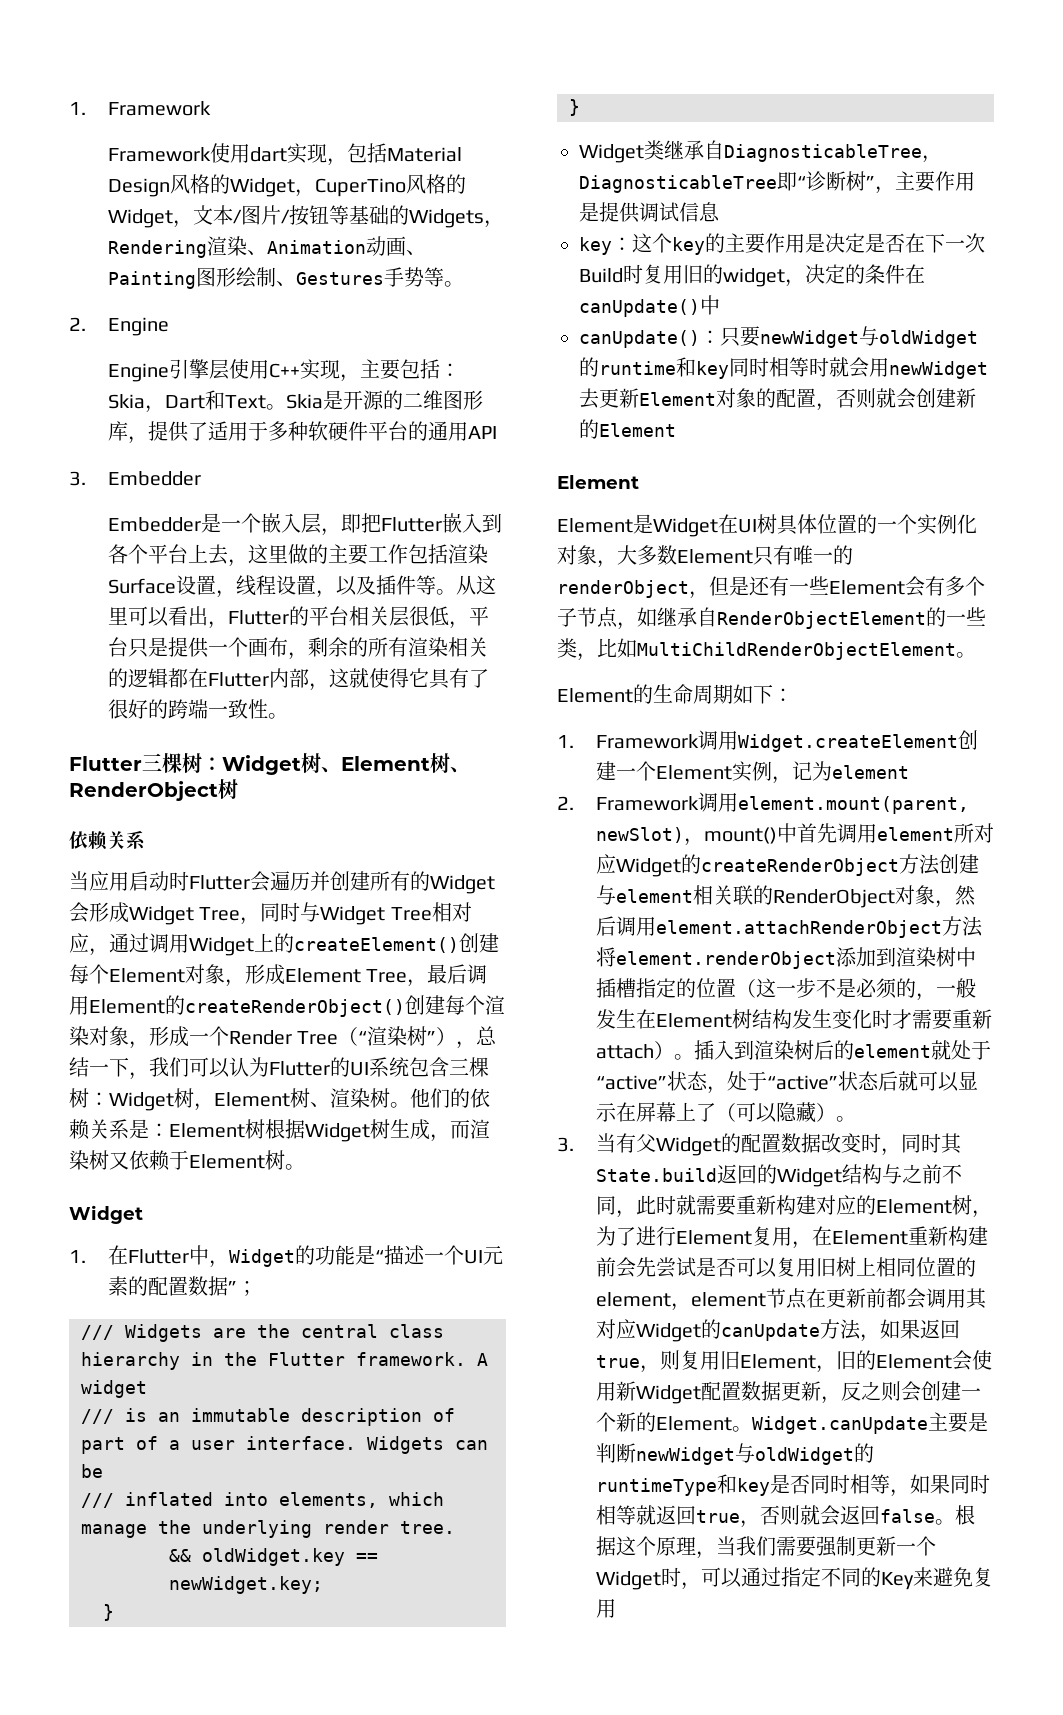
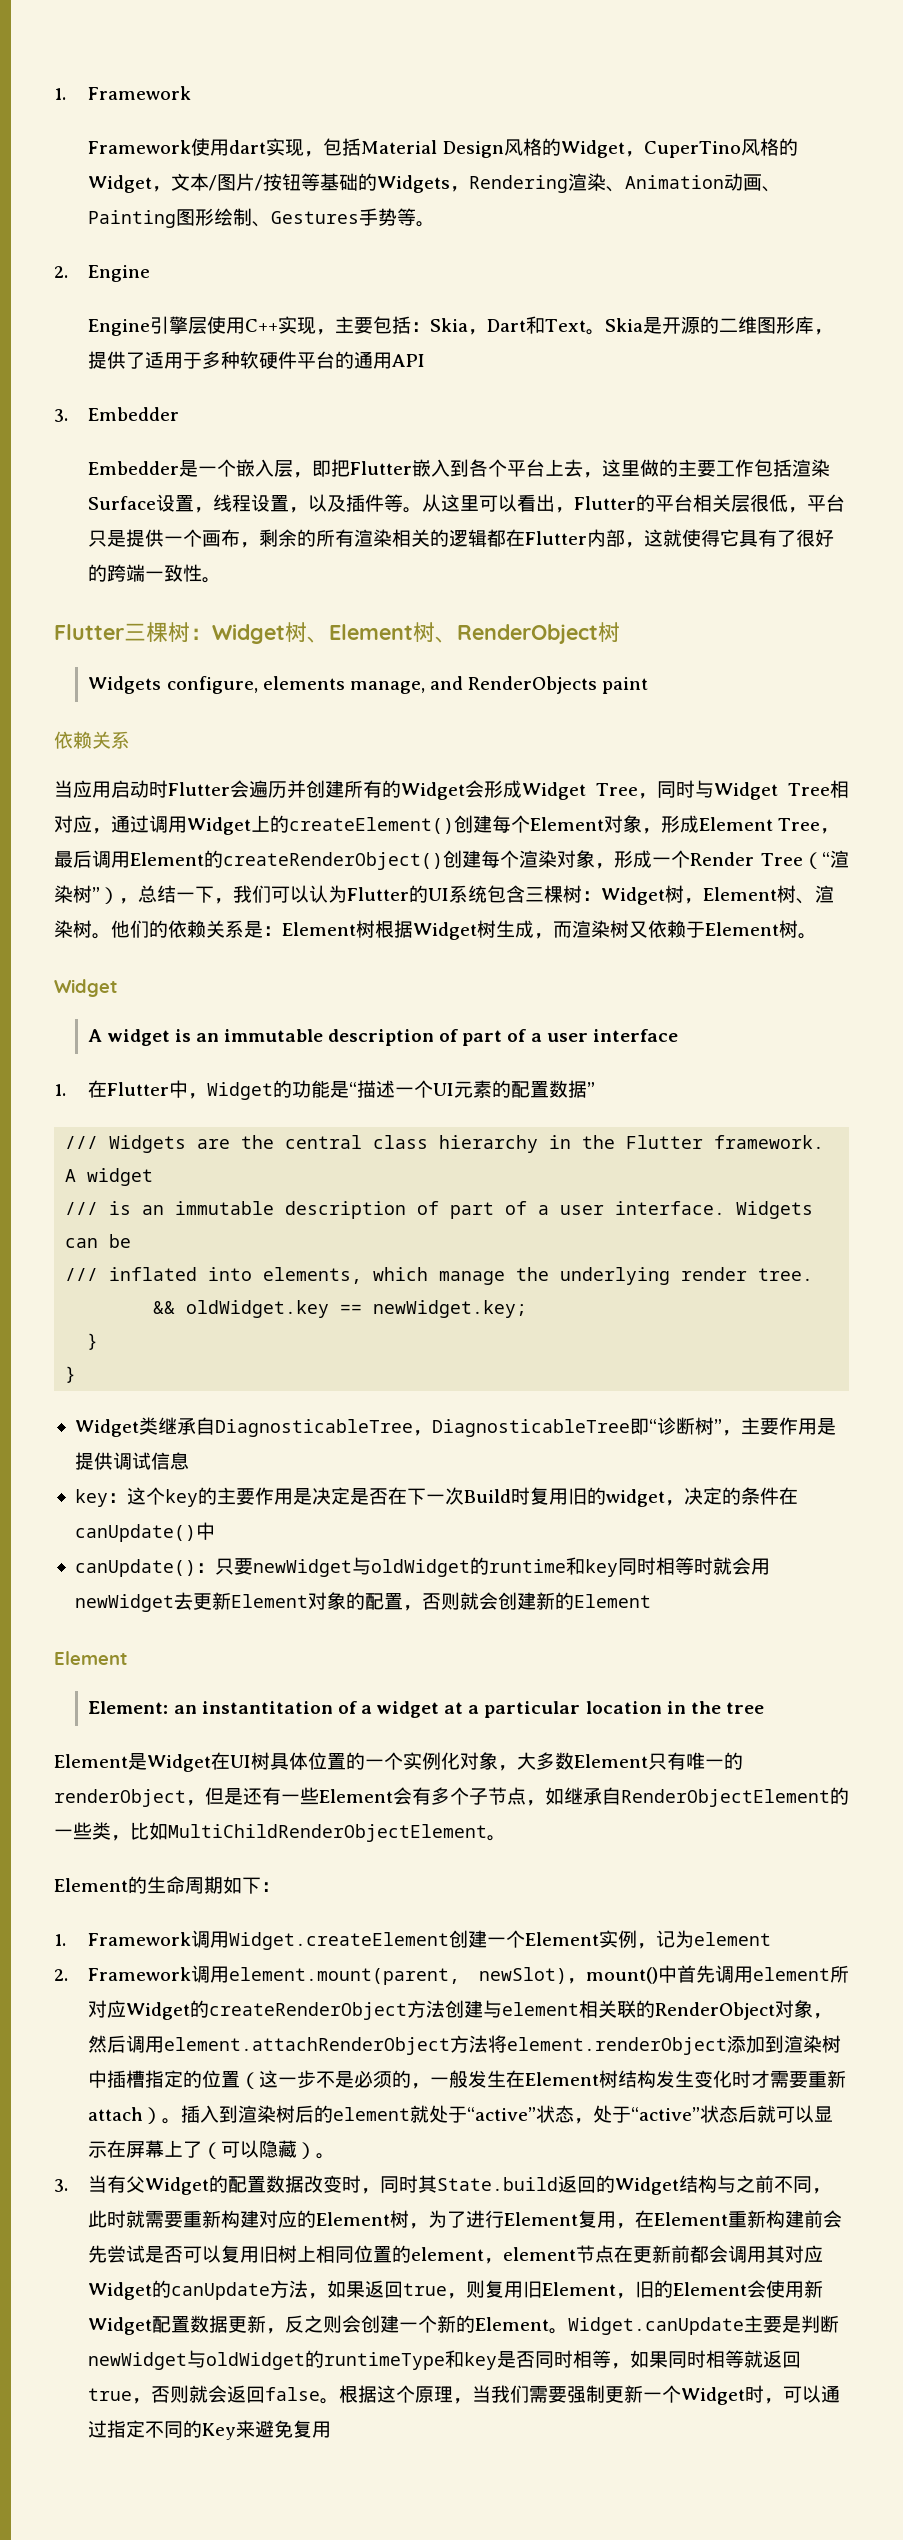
(238, 789) none -> [88,676,649,694] // Widgets configure, elements manage, and RenderObjects paint
(143, 1214) none -> [88,1029,678,1046] // A widget is an immutable description of part of a user interface
[236,1281,257,1296] ； -> (596, 1089) none
(639, 482) none -> [88,1701,764,1718] // Element: an instantitation of a widget at a particular location in the tree

